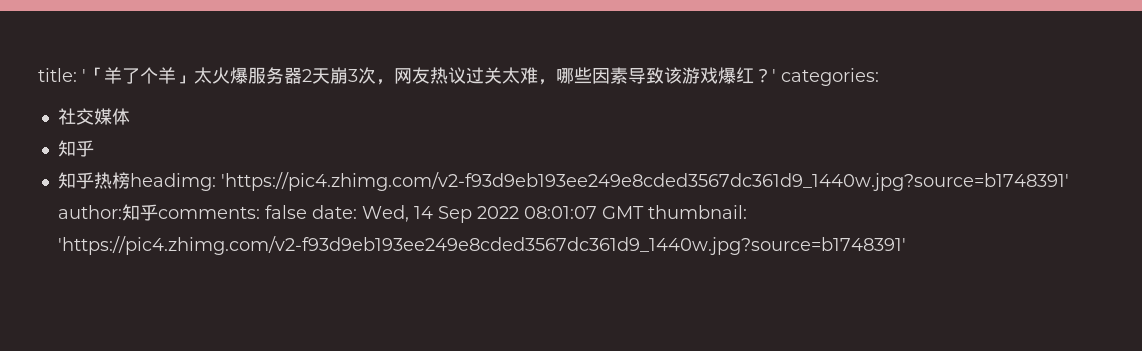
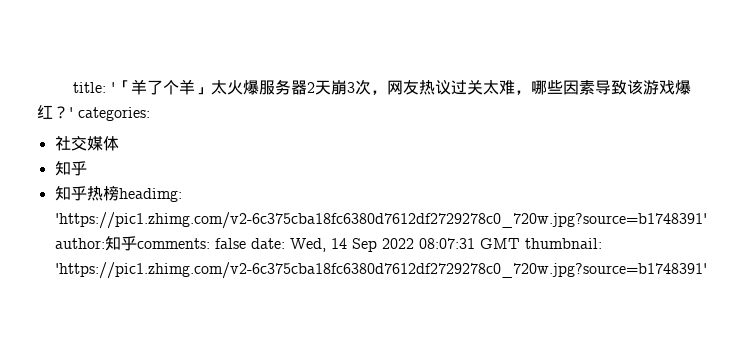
[220,172,1069,191] 'https://pic4.zhimg.com/v2-f93d9eb193ee249e8cded3567dc361d9_1440w.jpg?source=b1748391' -> [54,212,707,229] 'https://pic1.zhimg.com/v2-6c375cba18fc6380d7612df2729278c0_720w.jpg?source=b1748391'
[523,206,597,219] 08:01:07 -> [418,238,475,249] 08:07:31
[57,236,906,255] 'https://pic4.zhimg.com/v2-f93d9eb193ee249e8cded3567dc361d9_1440w.jpg?source=b1748391' -> [54,262,707,279] 'https://pic1.zhimg.com/v2-6c375cba18fc6380d7612df2729278c0_720w.jpg?source=b1748391'

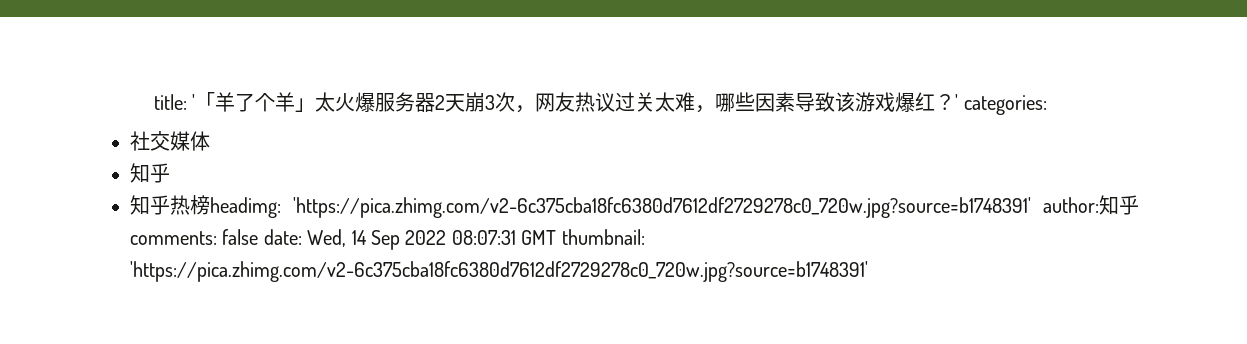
[54,212,707,229] 'https://pic1.zhimg.com/v2-6c375cba18fc6380d7612df2729278c0_720w.jpg?source=b1748391' -> [293,197,1032,218] 'https://pica.zhimg.com/v2-6c375cba18fc6380d7612df2729278c0_720w.jpg?source=b1748391'
[54,262,707,279] 'https://pic1.zhimg.com/v2-6c375cba18fc6380d7612df2729278c0_720w.jpg?source=b1748391' -> [130,261,868,282] 'https://pica.zhimg.com/v2-6c375cba18fc6380d7612df2729278c0_720w.jpg?source=b1748391'

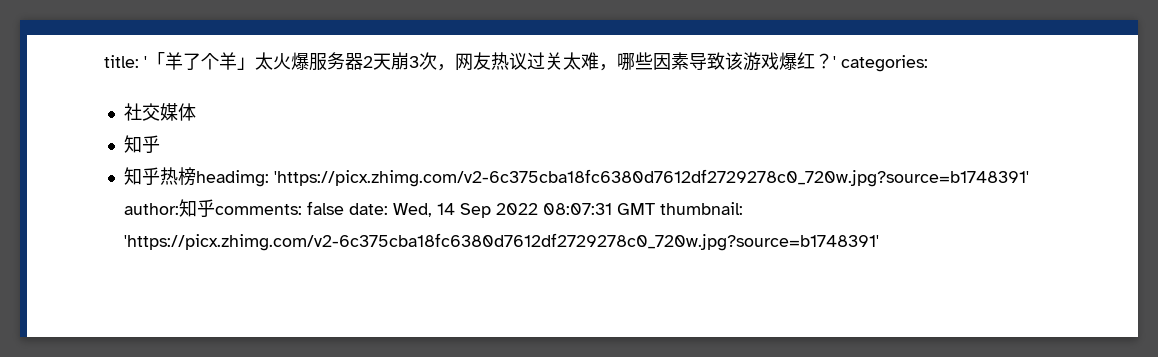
[293,197,1032,218] 'https://pica.zhimg.com/v2-6c375cba18fc6380d7612df2729278c0_720w.jpg?source=b1748391' -> [273,169,1029,187] 'https://picx.zhimg.com/v2-6c375cba18fc6380d7612df2729278c0_720w.jpg?source=b1748391'
[130,261,868,282] 'https://pica.zhimg.com/v2-6c375cba18fc6380d7612df2729278c0_720w.jpg?source=b1748391' -> [123,233,879,251] 'https://picx.zhimg.com/v2-6c375cba18fc6380d7612df2729278c0_720w.jpg?source=b1748391'

